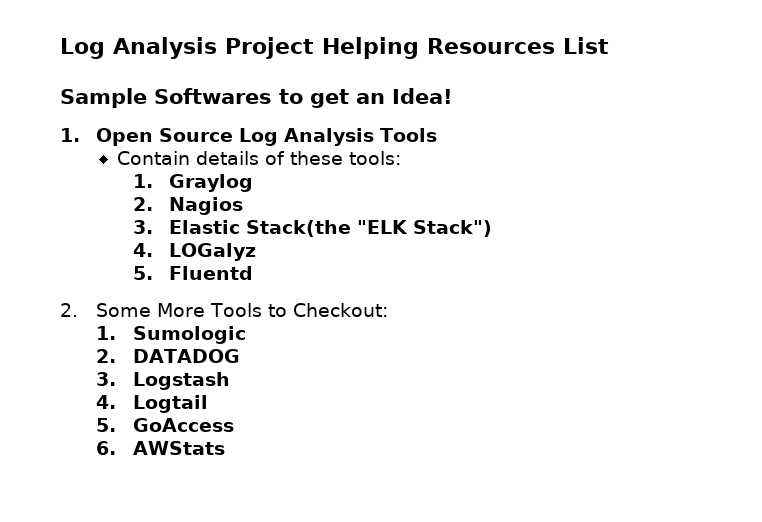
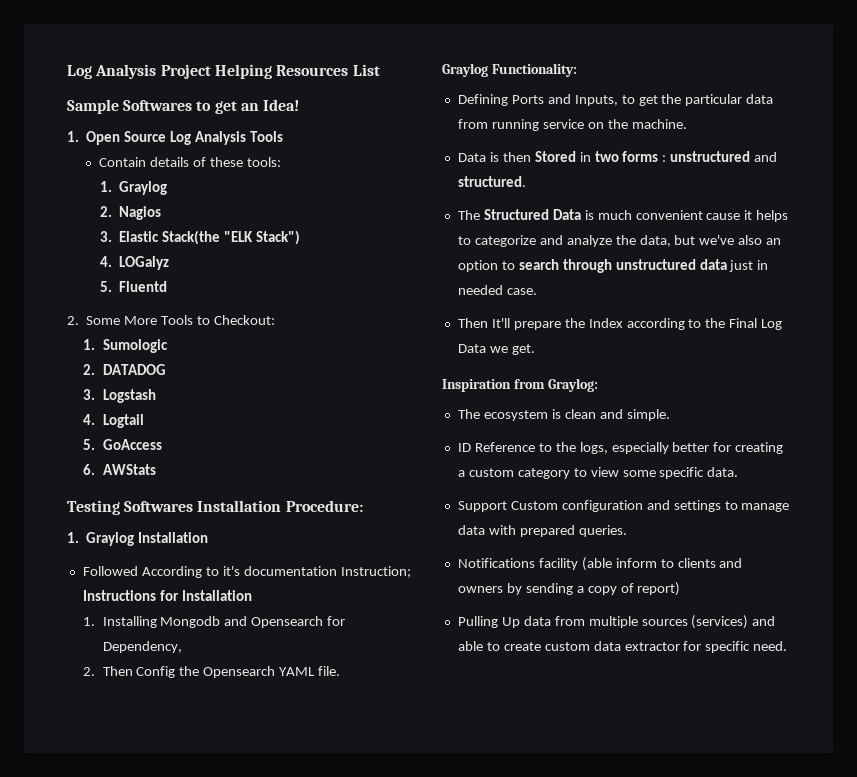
(225, 448) none -> [67,500,363,515] [67,532,209,546] [82,566,411,578] [82,590,252,601] [83,616,346,628] [102,641,182,653] [83,666,341,678] [442,63,577,77] [457,94,774,106] [457,119,687,131] [457,151,778,162] [457,176,526,187] [457,209,789,222] [457,235,782,247] [457,259,769,273] [457,285,537,295] [457,318,783,330] [457,344,535,355] [442,378,598,392] [457,409,670,421] [457,442,784,454] [457,467,739,479] [457,500,790,512] [457,525,627,537] [457,557,743,571] [457,582,681,596] [457,615,776,629] [457,641,788,653] // Testing Softwares Installation Procedure: // 1. Graylog Installation // Followed According to it's documentation Instruction; Instructions for Installation // 1. Installing Mongodb and Opensearch for Dependency, // 2. Then Config the Opensearch YAML file. // Graylog Functionality: // Defining Ports and Inputs, to get the particular data from running service on the machine. // Data is then Stored in two forms : unstructured and structured. // The Structured Data is much convenient cause it helps to categorize and analyze the data, but we've also an option to search through unstructured data just in needed case. // Then It'll prepare the Index according to the Final Log Data we get. // Inspiration from Graylog: // The ecosystem is clean and simple. // ID Reference to the logs, especially better for creating a custom category to view some specific data. // Support Custom configuration and settings to manage data with prepared queries. // Notifications facility (able inform to clients and owners by sending a copy of report) // Pulling Up data from multiple sources (services) and able to create custom data extractor for specific need.

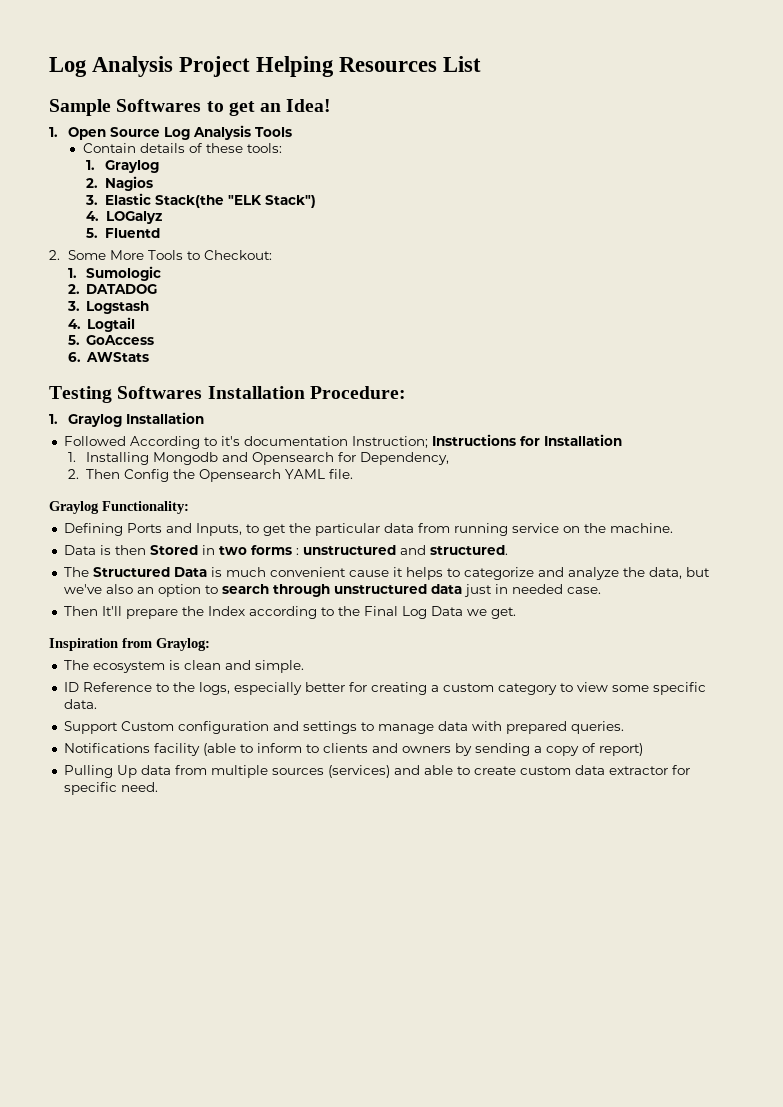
(612, 564) none -> [239,744,253,753] to

